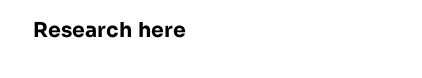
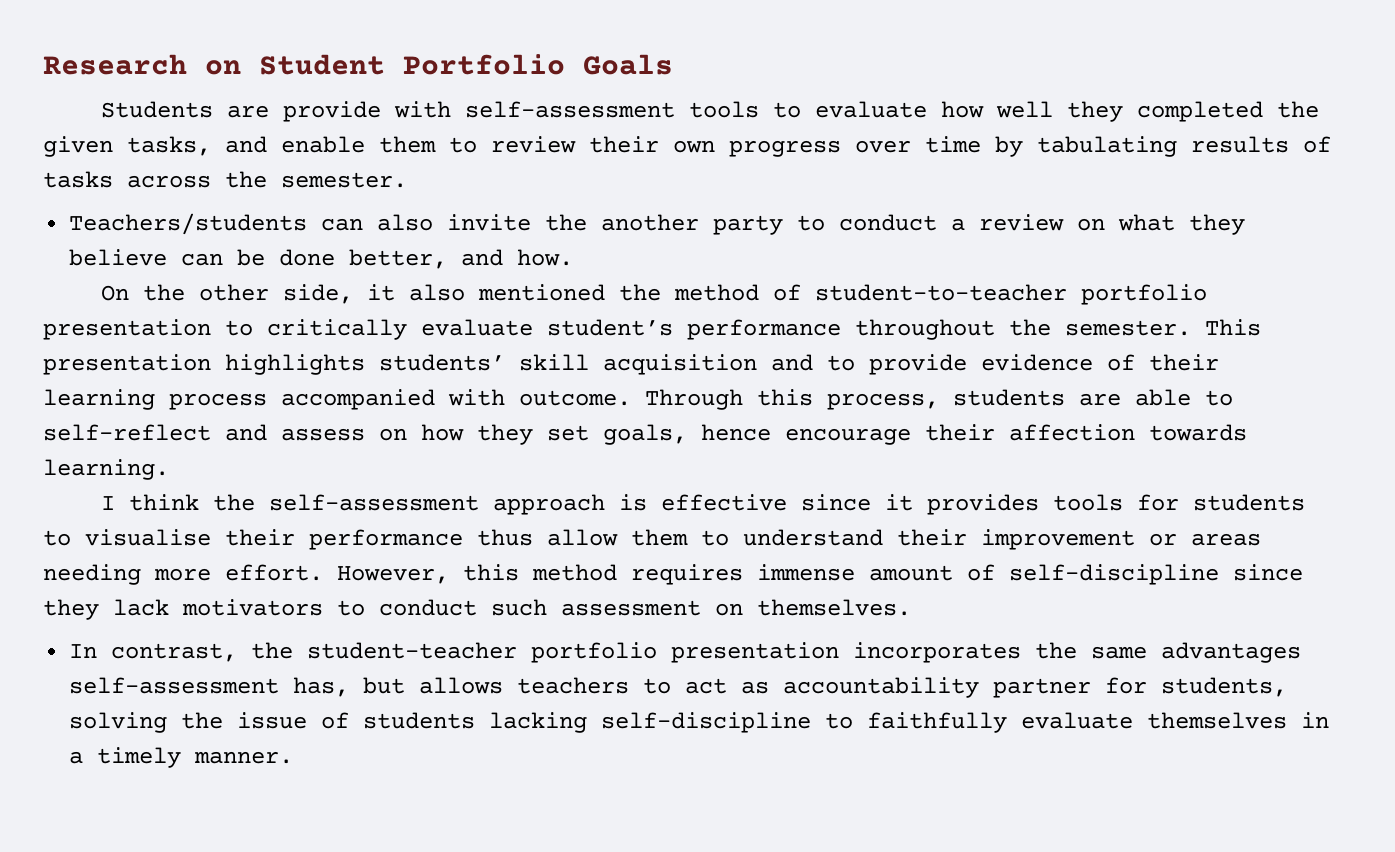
[137,22,186,38] here -> [205,54,673,75] [100,101,1319,122] [43,136,1331,157] [43,171,407,188] [69,213,1246,235] [69,249,574,269] [100,284,1207,305] [43,319,1261,340] [43,354,1219,375] [43,389,1233,410] [43,424,1247,445] [43,459,169,480] [100,494,1305,515] [43,529,1261,550] [43,564,1303,585] [43,599,911,620] [69,642,1302,663] [69,677,1288,698] [69,712,1330,733] [69,747,294,768] on Student Portfolio Goals // Students are provide with self-assessment tools to evaluate how well they completed the given tasks, and enable them to review their own progress over time by tabulating results of tasks across the semester. // Teachers/students can also invite the another party to conduct a review on what they believe can be done better, and how. // On the other side, it also mentioned the method of student-to-teacher portfolio presentation to critically evaluate student’s performance throughout the semester. This presentation highlights students’ skill acquisition and to provide evidence of their learning process accompanied with outcome. Through this process, students are able to self-reflect and assess on how they set goals, hence encourage their affection towards learning. // I think the self-assessment approach is effective since it provides tools for students to visualise their performance thus allow them to understand their improvement or areas needing more effort. However, this method requires immense amount of self-discipline since they lack motivators to conduct such assessment on themselves. // In contrast, the student-teacher portfolio presentation incorporates the same advantages self-assessment has, but allows teachers to act as accountability partner for students, solving the issue of students lacking self-discipline to faithfully evaluate themselves in a timely manner.

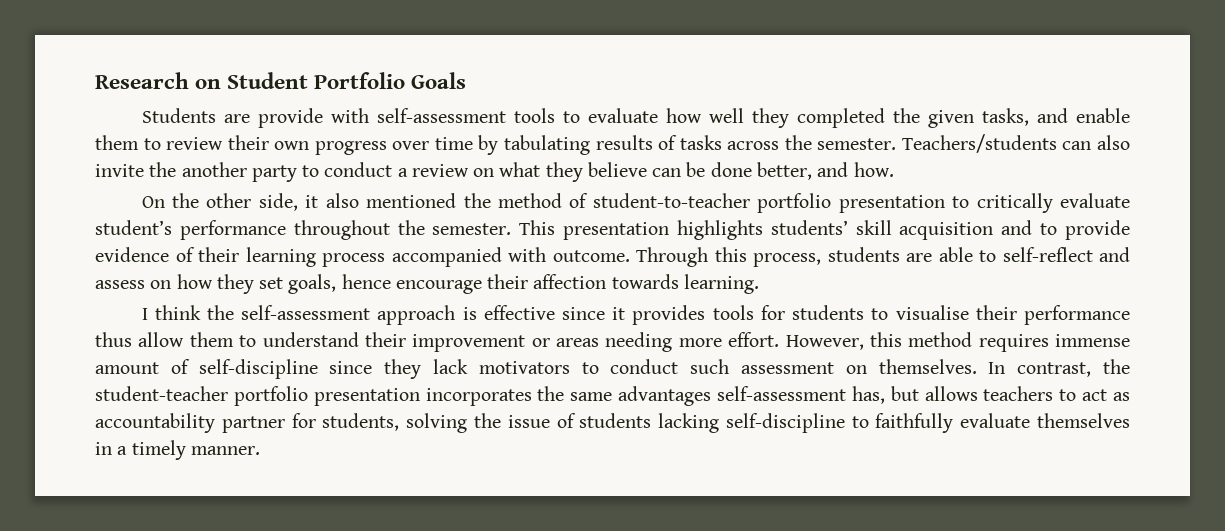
(407, 180) // -> (897, 144) none
(911, 607) // -> (977, 366) none

